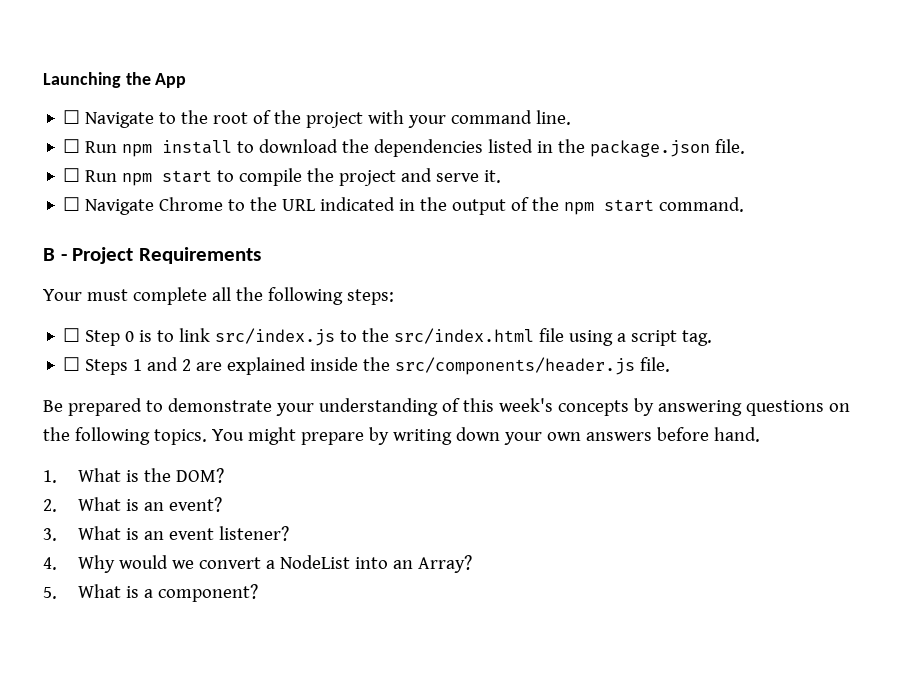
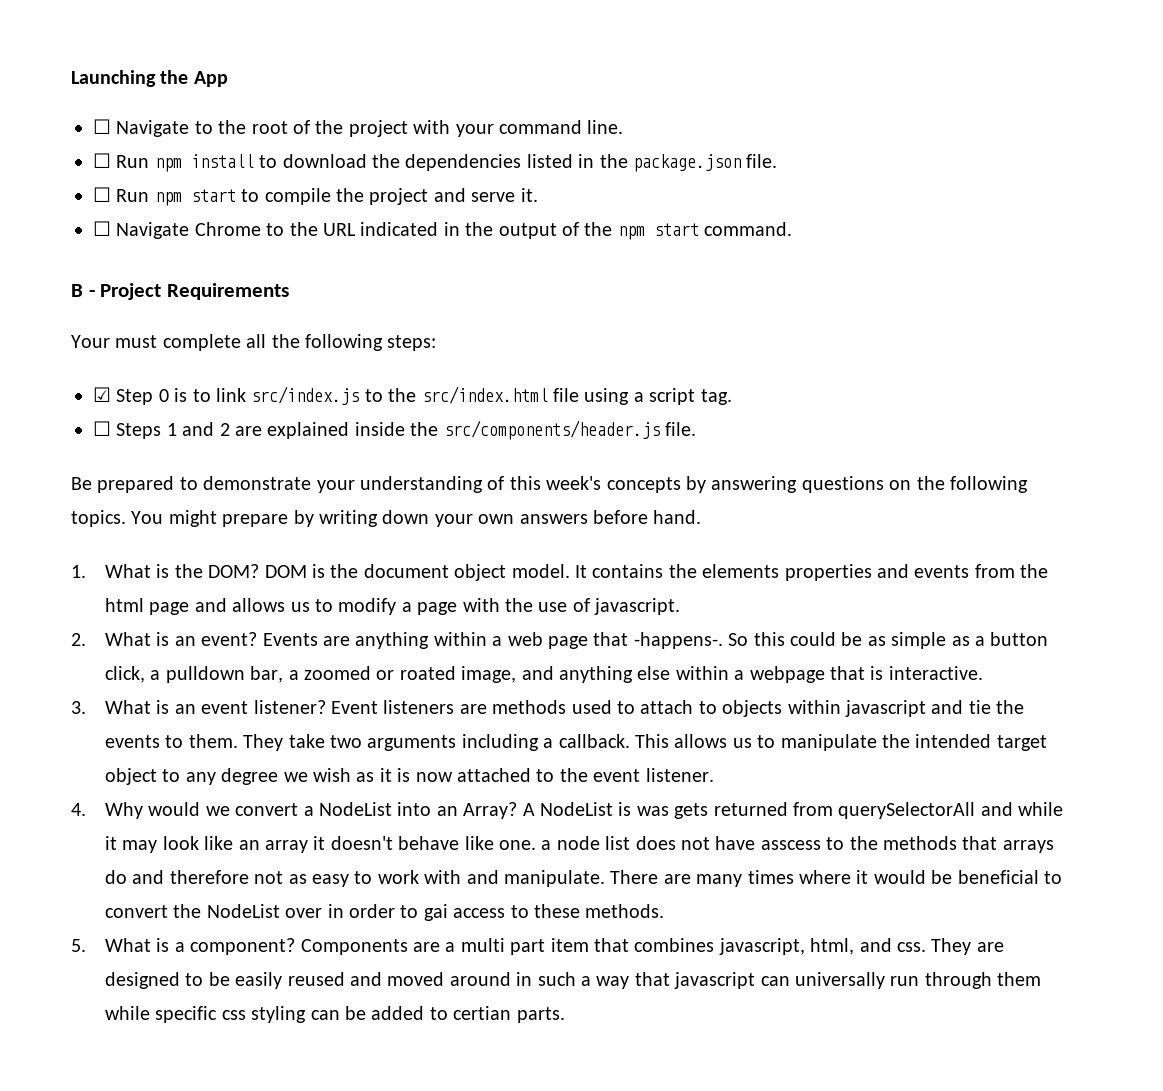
[63,328,81,342] ☐ -> [93,387,111,402] ☑
(225, 475) none -> [264,564,1049,581] [104,598,681,615] DOM is the document object model. It contains the elements properties and events from the html page and allows us to modify a page with the use of javascript.
(223, 504) none -> [262,632,1049,649] [104,666,983,683] Events are anything within a web page that -happens-. So this could be as simple as a button click, a pulldown bar, a zoomed or roated image, and anything else within a webpage that is interactive.
(290, 533) none -> [330,700,1025,717] [104,734,1047,751] [104,768,714,785] Event listeners are methods used to attach to objects within javascript and tie the events to them. They take two arguments including a callback. This allows us to manipulate the intended target object to any degree we wish as it is now attached to the event listener.
(473, 564) none -> [522,802,1064,819] [104,836,1054,853] [104,870,1062,887] [104,904,665,921] A NodeList is was gets returned from querySelectorAll and while it may look like an array it doesn't behave like one. a node list does not have asscess to the methods that arrays do and therefore not as easy to work with and manipulate. There are many times where it would be beneficial to convert the NodeList over in order to gai access to these methods.
(259, 593) none -> [300,938,1004,955] [104,972,1042,989] [104,1006,565,1023] Components are a multi part item that combines javascript, html, and css. They are designed to be easily reused and moved around in such a way that javascript can universally run through them while specific css styling can be added to certian parts.

